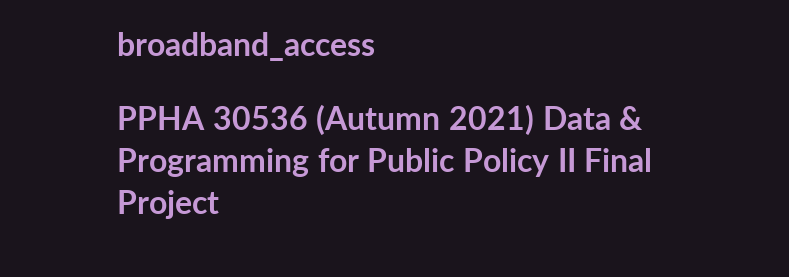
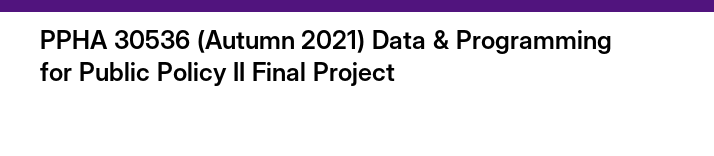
[117,32,375,61] broadband_access // -> (40, 39) none

